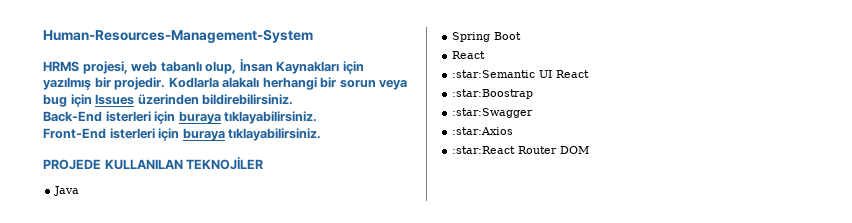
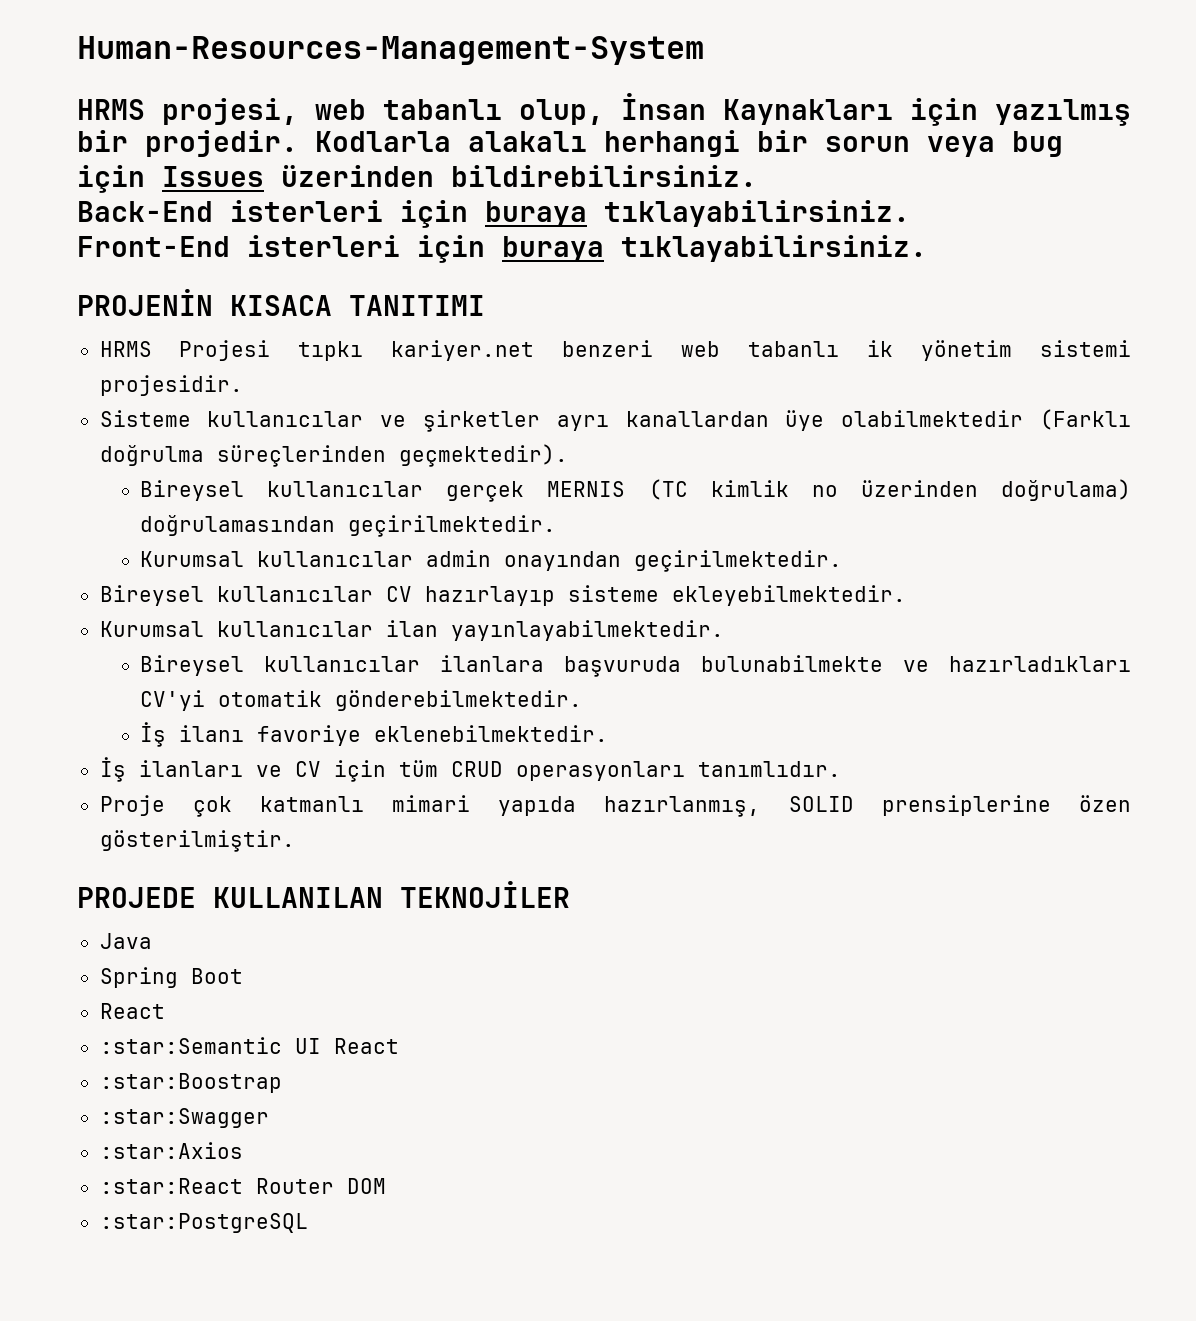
(322, 134) none -> [77,289,485,316] [99,340,1131,361] [99,375,243,396] [99,409,1131,432] [99,444,568,467] [140,479,1132,502] [140,515,557,537] [140,550,843,572] [99,585,906,606] [99,620,724,641] [140,655,1131,677] [140,690,583,711] [140,722,609,747] [99,757,841,782] [99,795,1131,817] [99,830,295,852] // PROJENİN KISACA TANITIMI // HRMS Projesi tıpkı kariyer.net benzeri web tabanlı ik yönetim sistemi projesidir. // Sisteme kullanıcılar ve şirketler ayrı kanallardan üye olabilmektedir (Farklı doğrulma süreçlerinden geçmektedir). // Bireysel kullanıcılar gerçek MERNIS (TC kimlik no üzerinden doğrulama) doğrulamasından geçirilmektedir. // Kurumsal kullanıcılar admin onayından geçirilmektedir. // Bireysel kullanıcılar CV hazırlayıp sisteme ekleyebilmektedir. // Kurumsal kullanıcılar ilan yayınlayabilmektedir. // Bireysel kullanıcılar ilanlara başvuruda bulunabilmekte ve hazırladıkları CV'yi otomatik gönderebilmektedir. // İş ilanı favoriye eklenebilmektedir. // İş ilanları ve CV için tüm CRUD operasyonları tanımlıdır. // Proje çok katmanlı mimari yapıda hazırlanmış, SOLID prensiplerine özen gösterilmiştir.
(590, 150) none -> [99,1213,308,1233] // :star:PostgreSQL

